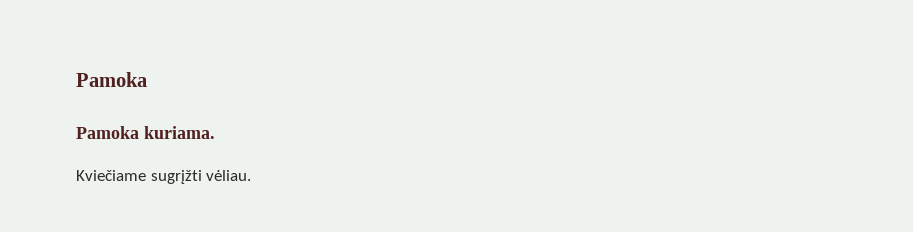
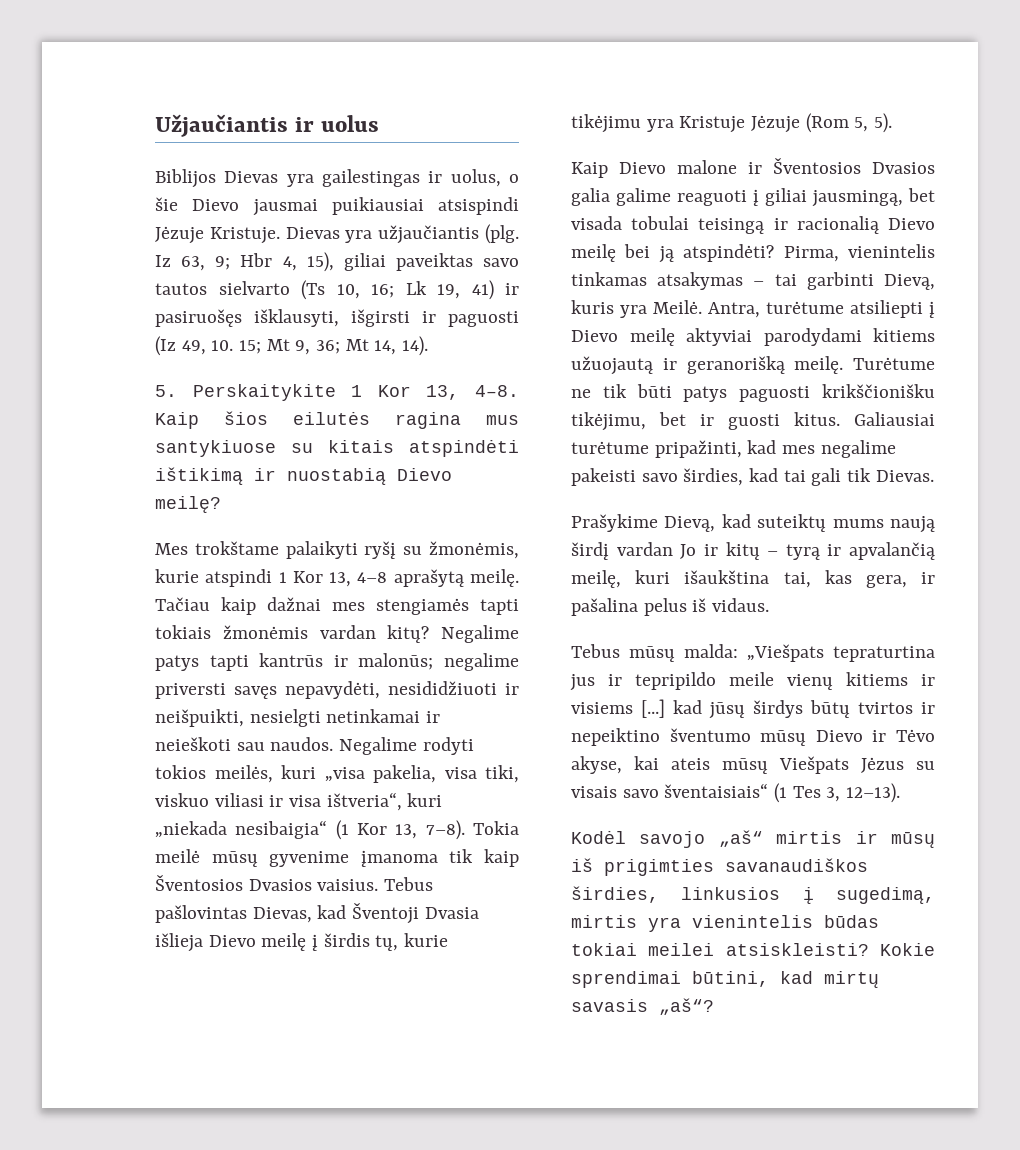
[76,72,147,87] [76,126,215,139] [76,170,252,184] Pamoka // Pamoka kuriama. // Kviečiame sugrįžti vėliau. -> [155,114,379,137] [155,169,519,188] [155,197,519,216] [155,224,519,244] [155,252,519,272] [155,280,519,300] [155,309,519,327] [155,336,429,356] [155,384,519,401] [155,411,519,429] [155,439,519,457] [155,467,452,485] [155,496,221,513] [155,541,519,559] [155,569,519,587] [155,597,519,615] [155,625,519,643] [155,653,519,671] [155,681,519,699] [155,709,441,727] [155,737,474,755] [155,765,519,783] [155,792,443,811] [155,820,519,840] [155,849,519,867] [155,875,434,891] [155,903,479,924] [155,933,449,952] [571,113,893,133] [571,158,935,178] [571,188,935,207] [571,216,935,234] [571,244,935,263] [571,272,935,290] [571,300,935,318] [571,328,935,346] [571,356,935,375] [571,384,935,402] [571,412,935,431] [571,440,896,458] [571,468,934,486] [571,514,935,533] [571,542,935,560] [571,570,935,588] [571,598,770,616] [571,644,935,662] [570,672,935,691] [571,699,935,719] [571,728,935,746] [571,756,935,774] [571,783,901,803] [571,830,935,848] [571,858,868,876] [571,886,935,904] [571,915,879,932] [571,943,935,956] [571,971,879,988] [571,998,714,1015] Užjaučiantis ir uolus // Biblijos Dievas yra gailestingas ir uolus, o šie Dievo jausmai puikiausiai atsispindi Jėzuje Kristuje. Dievas yra užjaučiantis (plg. Iz 63, 9; Hbr 4, 15), giliai paveiktas savo tautos sielvarto (Ts 10, 16; Lk 19, 41) ir pasiruošęs išklausyti, išgirsti ir paguosti (Iz 49, 10. 15; Mt 9, 36; Mt 14, 14). // 5. Perskaitykite 1 Kor 13, 4–8. Kaip šios eilutės ragina mus santykiuose su kitais atspindėti ištikimą ir nuostabią Dievo meilę? // Mes trokštame palaikyti ryšį su žmonėmis, kurie atspindi 1 Kor 13, 4–8 aprašytą meilę. Tačiau kaip dažnai mes stengiamės tapti tokiais žmonėmis vardan kitų? Negalime patys tapti kantrūs ir malonūs; negalime priversti savęs nepavydėti, nesididžiuoti ir neišpuikti, nesielgti netinkamai ir neieškoti sau naudos. Negalime rodyti tokios meilės, kuri „visa pakelia, visa tiki, viskuo viliasi ir visa ištveria“, kuri „niekada nesibaigia“ (1 Kor 13, 7–8). Tokia meilė mūsų gyvenime įmanoma tik kaip Šventosios Dvasios vaisius. Tebus pašlovintas Dievas, kad Šventoji Dvasia išlieja Dievo meilę į širdis tų, kurie tikėjimu yra Kristuje Jėzuje (Rom 5, 5). // Kaip Dievo malone ir Šventosios Dvasios galia galime reaguoti į giliai jausmingą, bet visada tobulai teisingą ir racionalią Dievo meilę bei ją atspindėti? Pirma, vienintelis tinkamas atsakymas – tai garbinti Dievą, kuris yra Meilė. Antra, turėtume atsiliepti į Dievo meilę aktyviai parodydami kitiems užuojautą ir geranorišką meilę. Turėtume ne tik būti patys paguosti krikščionišku tikėjimu, bet ir guosti kitus. Galiausiai turėtume pripažinti, kad mes negalime pakeisti savo širdies, kad tai gali tik Dievas. // Prašykime Dievą, kad suteiktų mums naują širdį vardan Jo ir kitų – tyrą ir apvalančią meilę, kuri išaukština tai, kas gera, ir pašalina pelus iš vidaus. // Tebus mūsų malda: „Viešpats tepraturtina jus ir tepripildo meile vienų kitiems ir visiems [...] kad jūsų širdys būtų tvirtos ir nepeiktino šventumo mūsų Dievo ir Tėvo akyse, kai ateis mūsų Viešpats Jėzus su visais savo šventaisiais“ (1 Tes 3, 12–13). // Kodėl savojo „aš“ mirtis ir mūsų iš prigimties savanaudiškos širdies, linkusios į sugedimą, mirtis yra vienintelis būdas tokiai meilei atsiskleisti? Kokie sprendimai būtini, kad mirtų savasis „aš“?

